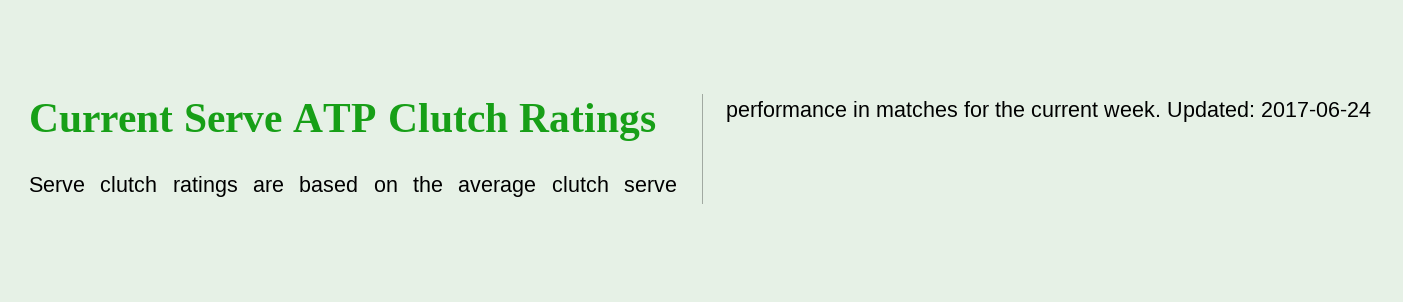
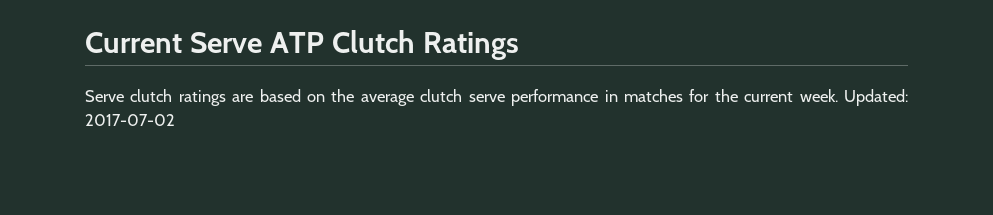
[1261,102,1371,117] 2017-06-24 -> [85,114,175,126] 2017-07-02

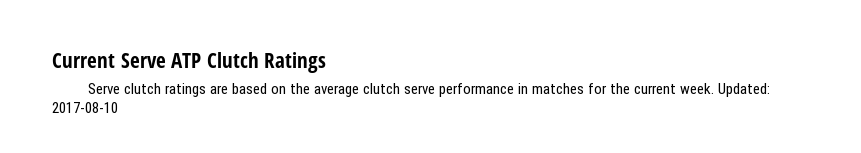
[85,114,175,126] 2017-07-02 -> [52,102,118,113] 2017-08-10

